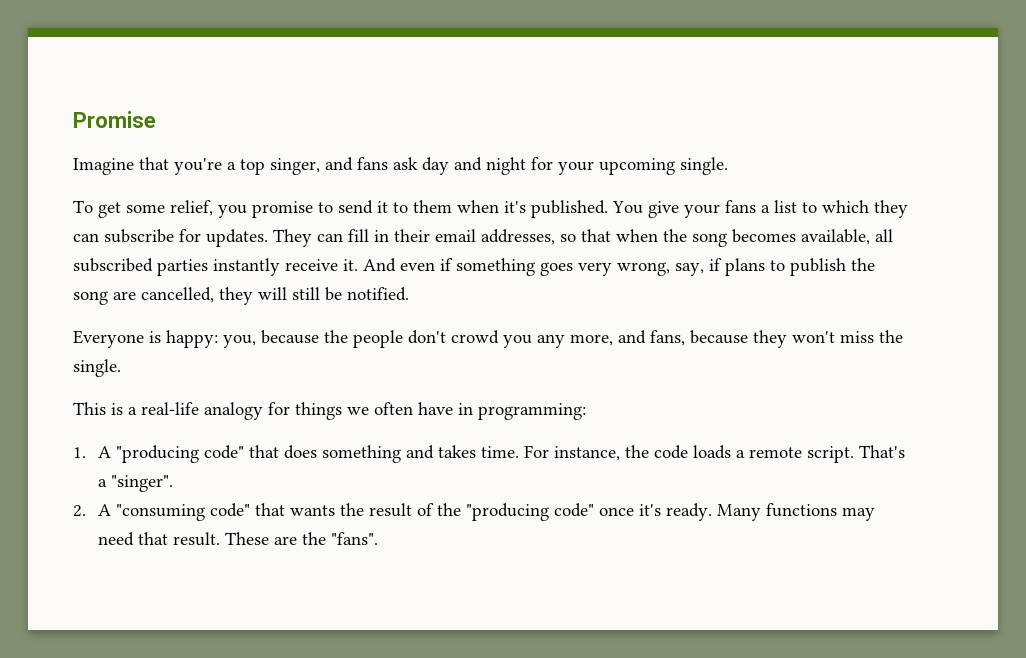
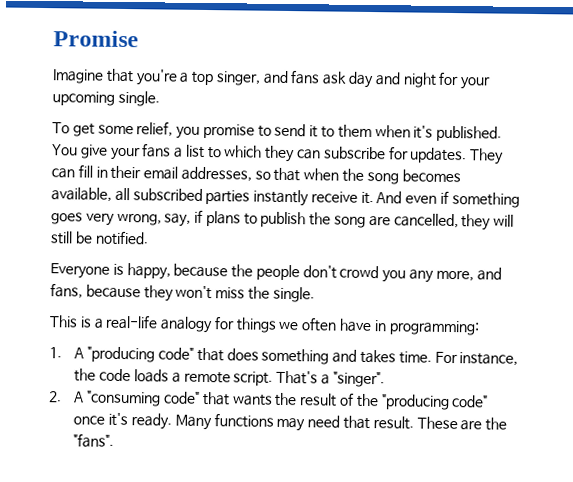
[166,330,256,348] happy: you, -> [126,263,171,280] happy,

